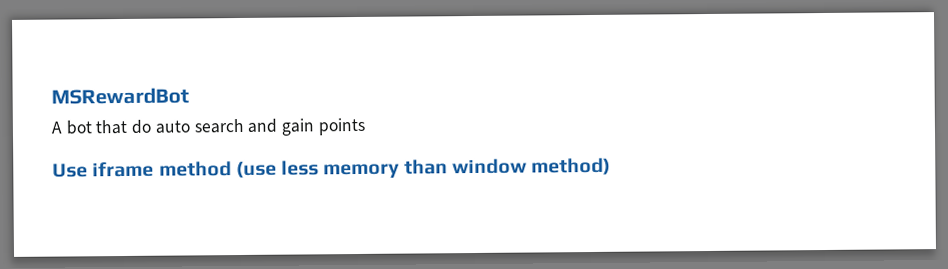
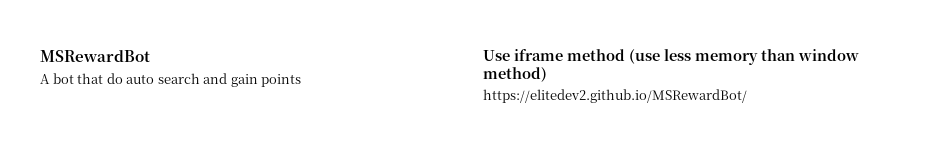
(612, 166) none -> [483,89,747,103] // https://elitedev2.github.io/MSRewardBot/

